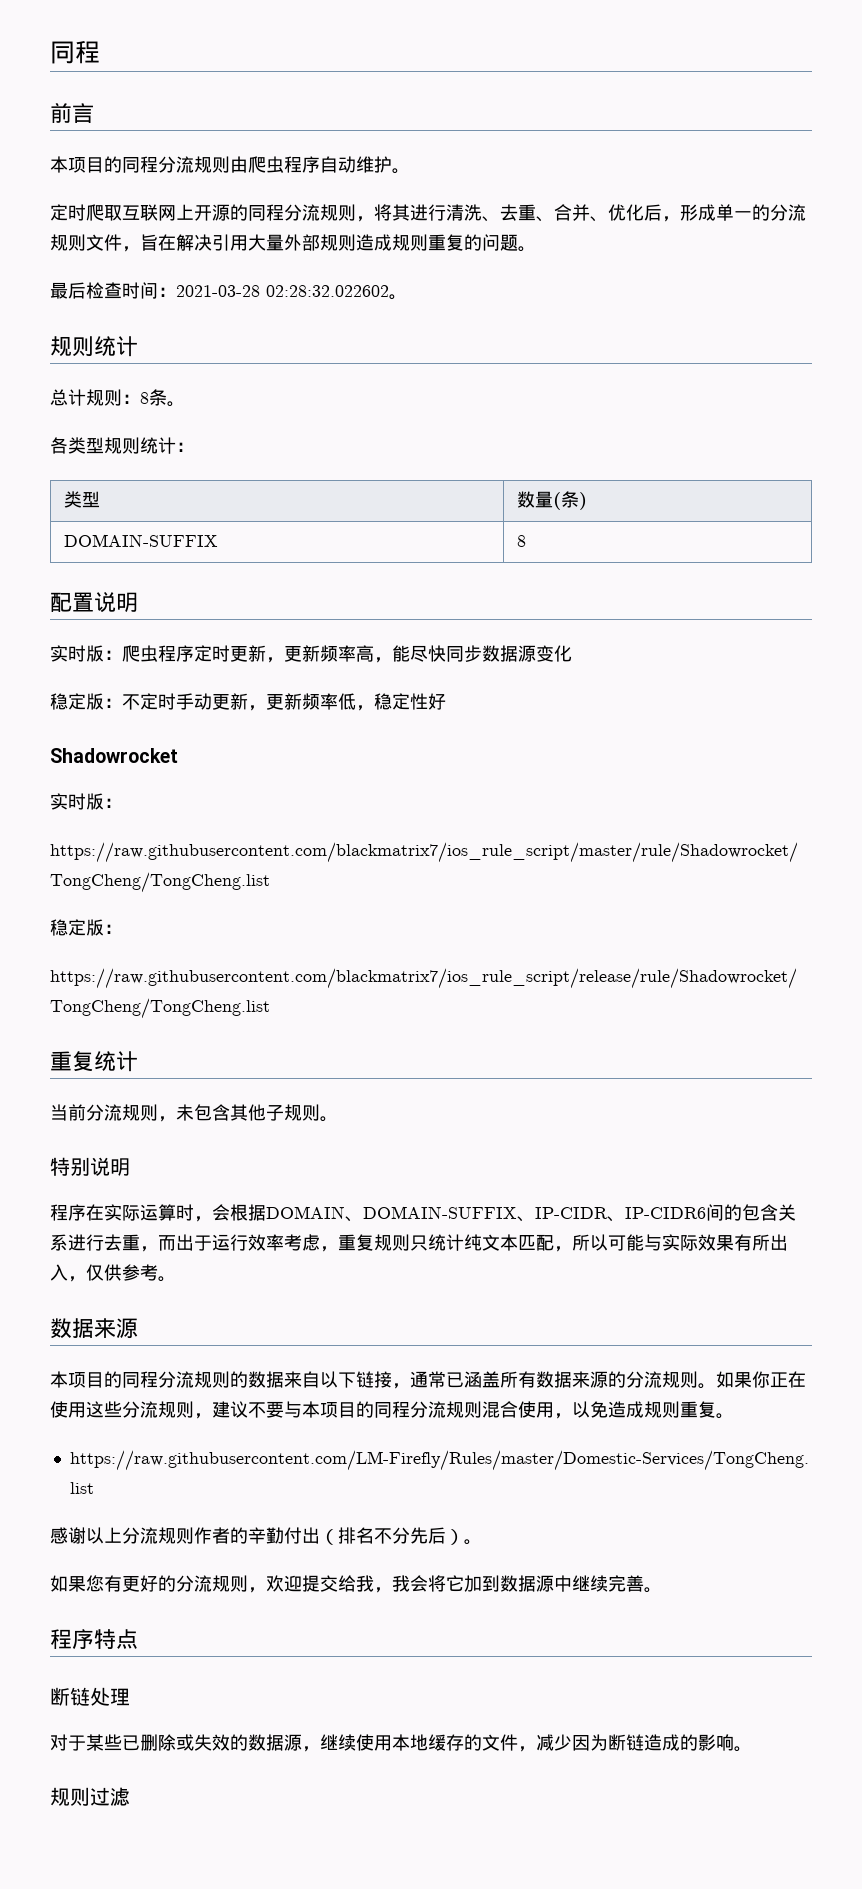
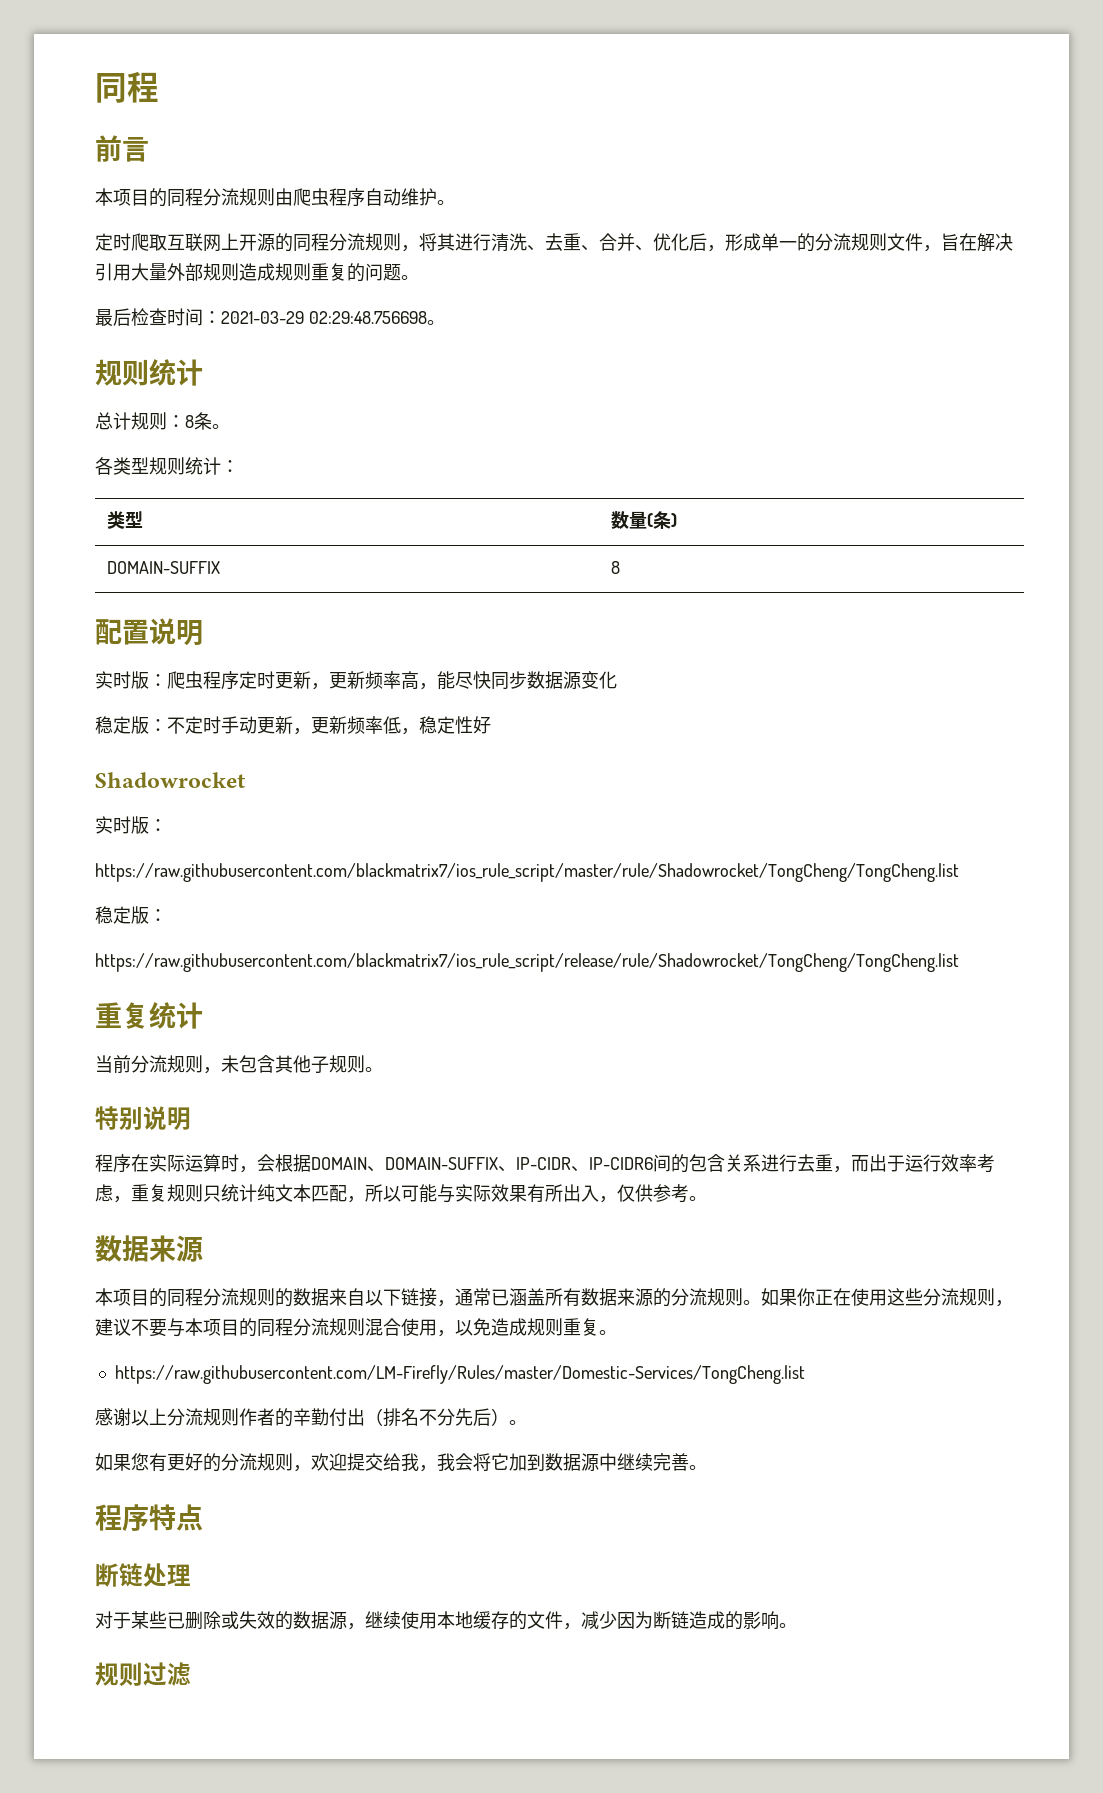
[176,285,389,297] 2021-03-28 02:28:32.022602 -> [221,311,427,324] 2021-03-29 02:29:48.756698

